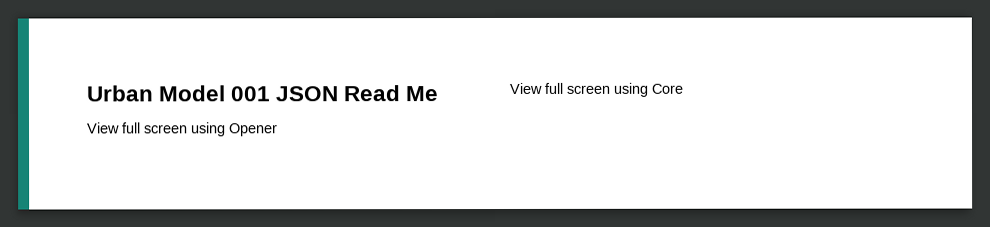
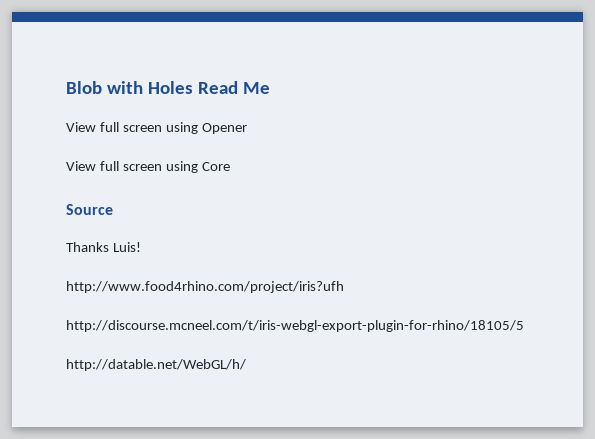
[86,85,339,102] Urban Model 001 JSON -> [66,81,193,94] Blob with Holes
(683, 88) none -> [66,204,113,215] [66,242,141,252] [66,281,344,293] [66,320,524,332] [66,359,246,371] // Source // Thanks Luis! // http://www.food4rhino.com/project/iris?ufh // http://discourse.mcneel.com/t/iris-webgl-export-plugin-for-rhino/18105/5 // http://datable.net/WebGL/h/

